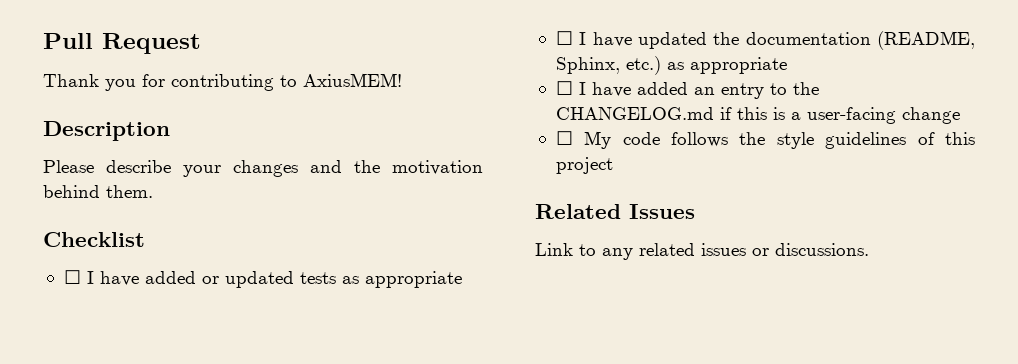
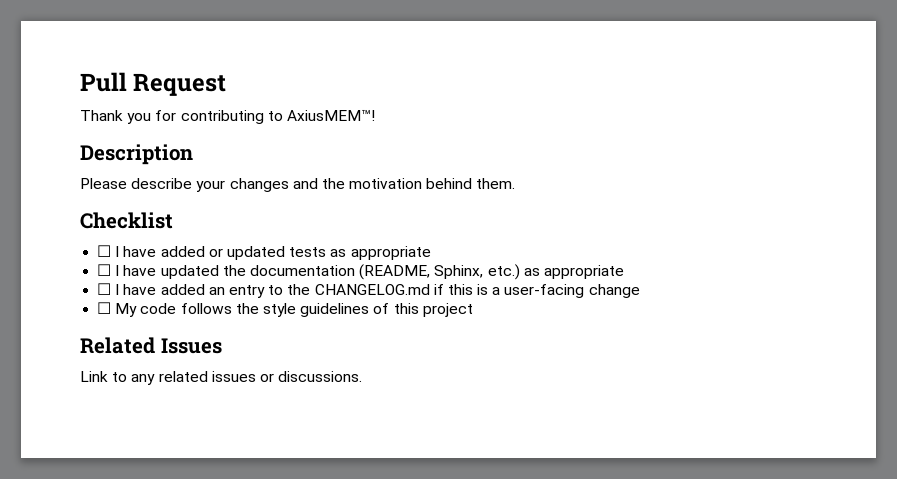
[303,73,402,87] AxiusMEM! -> [286,109,375,121] AxiusMEM™!

